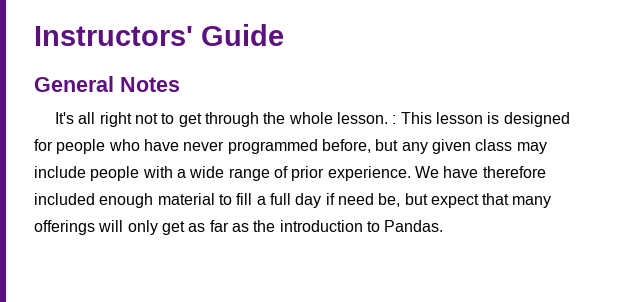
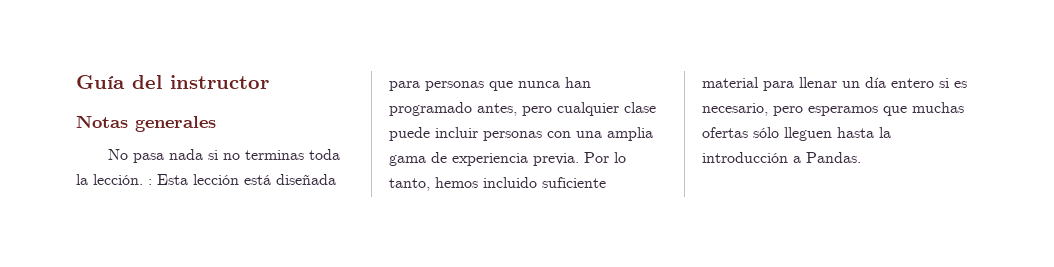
[34,24,284,46] [34,76,180,92] [55,112,570,127] [34,139,547,154] [34,166,546,181] [34,193,552,208] [34,220,380,235] Instructors' Guide // General Notes // It's all right not to get through the whole lesson. : This lesson is designed for people who have never programmed before, but any given class may include people with a wide range of prior experience. We have therefore included enough material to fill a full day if need be, but expect that many offerings will only get as far as the introduction to -> [76,75,269,89] [76,115,216,132] [108,149,341,163] [76,174,336,185] [389,77,591,91] [389,102,656,116] [389,127,653,141] [389,152,626,166] [389,177,606,191] [702,77,967,91] [702,102,964,116] [702,127,891,141] [702,152,801,163] Guía del instructor // Notas generales // No pasa nada si no terminas toda la lección. : Esta lección está diseñada para personas que nunca han programado antes, pero cualquier clase puede incluir personas con una amplia gama de experiencia previa. Por lo tanto, hemos incluido suficiente material para llenar un día entero si es necesario, pero esperamos que muchas ofertas sólo lleguen hasta la introducción a

